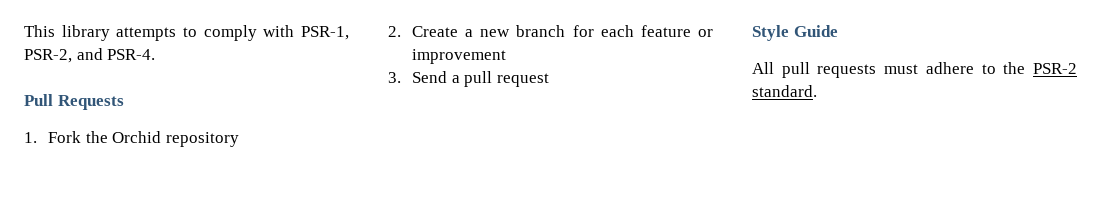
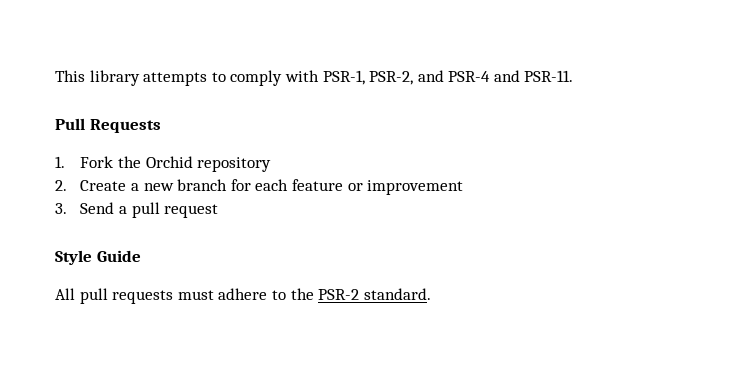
[107,49,156,60] PSR-4. -> [448,70,574,82] PSR-4 and PSR-11.

